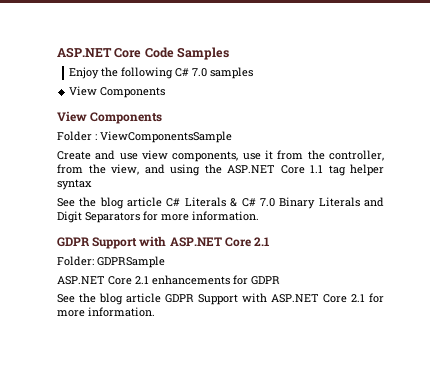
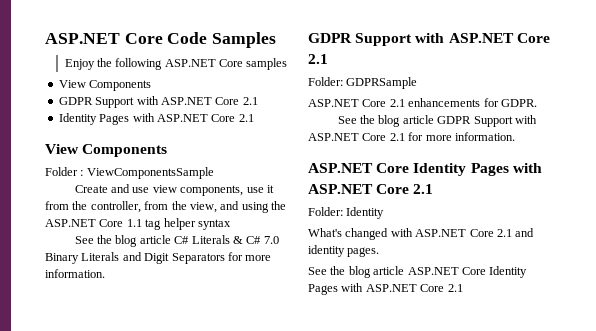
[175,68,208,77] C# 7.0 -> [164,59,244,67] ASP.NET Core
(166, 92) none -> [58,96,258,108] [58,113,254,125] // GDPR Support with ASP.NET Core 2.1 // Identity Pages with ASP.NET Core 2.1
[251,276,280,285] GDPR -> [500,99,537,107] GDPR.
(155, 312) none -> [308,163,542,176] [308,184,434,194] [308,207,385,219] [308,228,535,240] [308,245,380,257] [308,266,528,278] [308,283,463,295] // ASP.NET Core Identity Pages with ASP.NET Core 2.1 // Folder: Identity // What's changed with ASP.NET Core 2.1 and identity pages. // See the blog article ASP.NET Core Identity Pages with ASP.NET Core 2.1

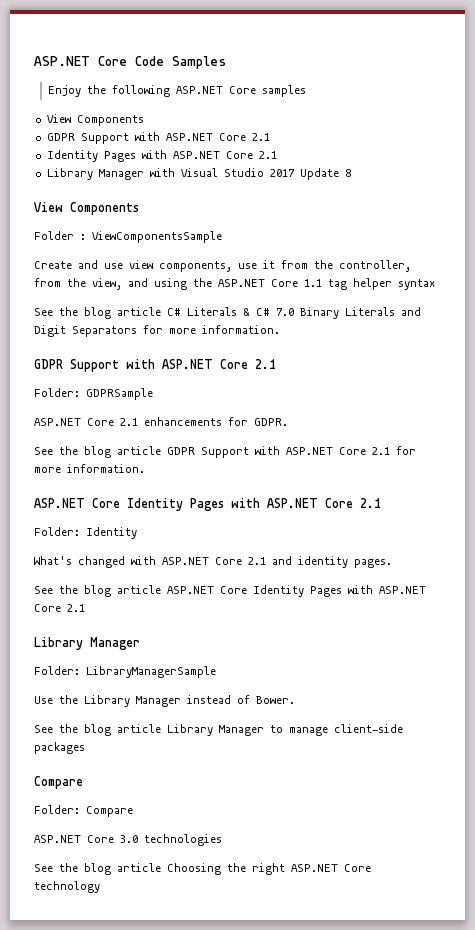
(254, 118) none -> [46,168,351,180] // Library Manager with Visual Studio 2017 Update 8
(463, 288) none -> [34,637,140,650] [34,666,216,678] [34,695,295,707] [34,724,403,736] [34,742,85,754] [34,776,83,789] [34,805,133,817] [34,834,222,846] [34,863,371,875] [34,881,100,893] // Library Manager // Folder: LibraryManagerSample // Use the Library Manager instead of Bower. // See the blog article Library Manager to manage client-side packages // Compare // Folder: Compare // ASP.NET Core 3.0 technologies // See the blog article Choosing the right ASP.NET Core technology

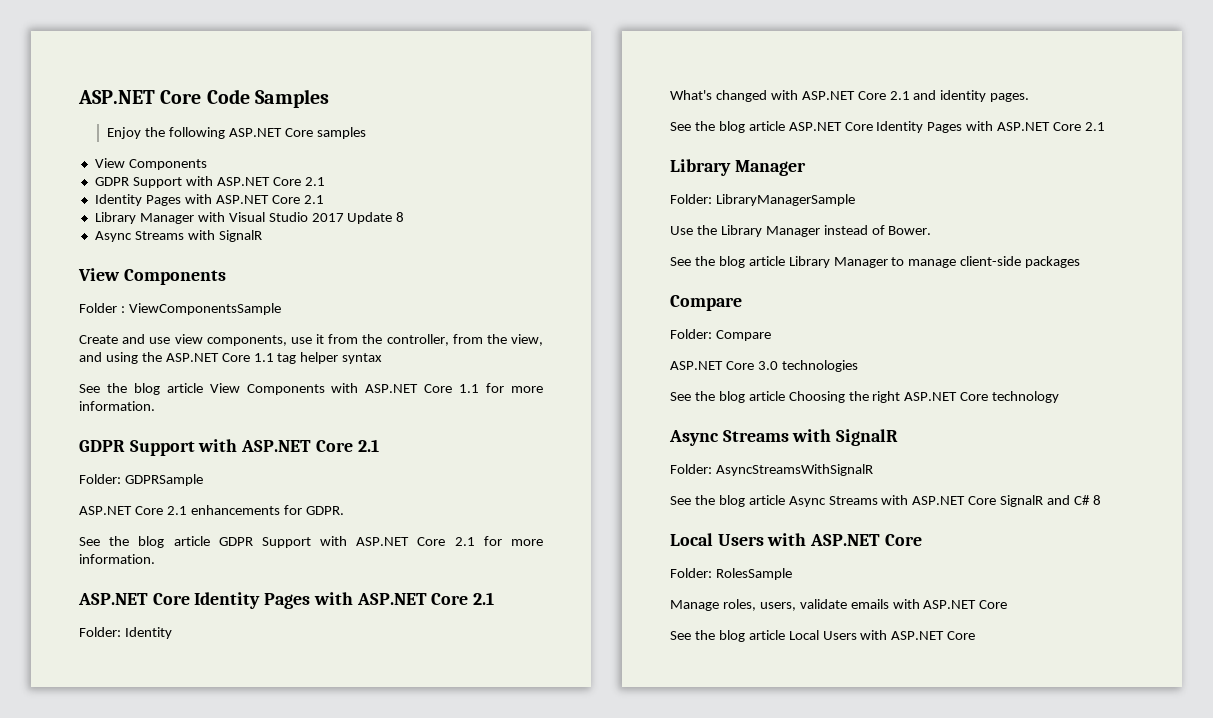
(351, 173) none -> [94,230,262,242] // Async Streams with SignalR
[167,307,421,319] [34,325,137,337] C# Literals & C# 7.0 Binary Literals and Digit Separators -> [209,383,480,395] View Components with ASP.NET Core 1.1
(100, 887) none -> [669,429,899,446] [670,464,873,476] [670,495,1101,507] [670,533,922,546] [670,568,792,580] [670,599,1008,611] [670,630,976,642] // Async Streams with SignalR // Folder: AsyncStreamsWithSignalR // See the blog article Async Streams with ASP.NET Core SignalR and C# 8 // Local Users with ASP.NET Core // Folder: RolesSample // Manage roles, users, validate emails with ASP.NET Core // See the blog article Local Users with ASP.NET Core

